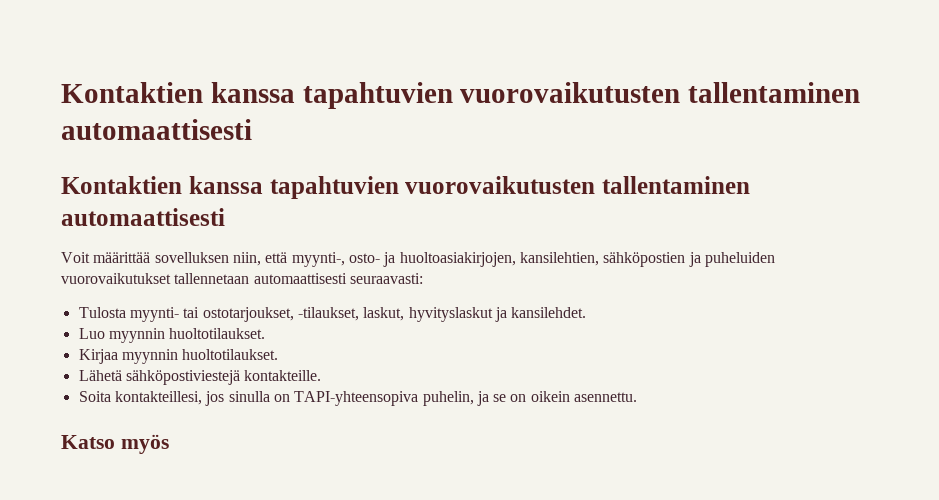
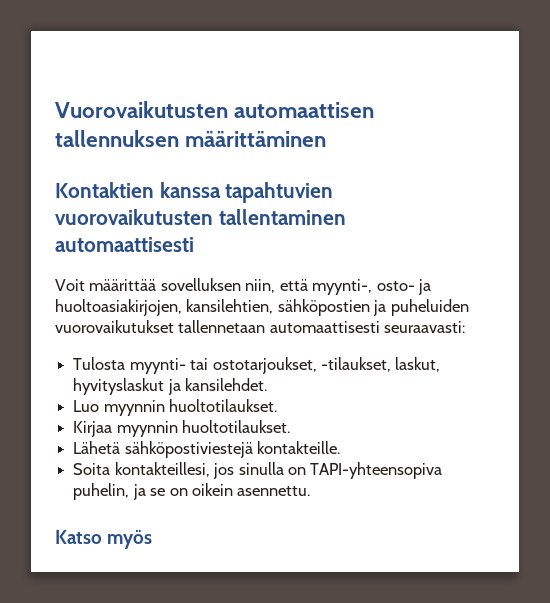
[61,82,861,109] [61,119,252,140] Kontaktien kanssa tapahtuvien vuorovaikutusten tallentaminen automaattisesti -> [55,101,375,118] [55,130,327,147] Vuorovaikutusten automaattisen tallennuksen määrittäminen

